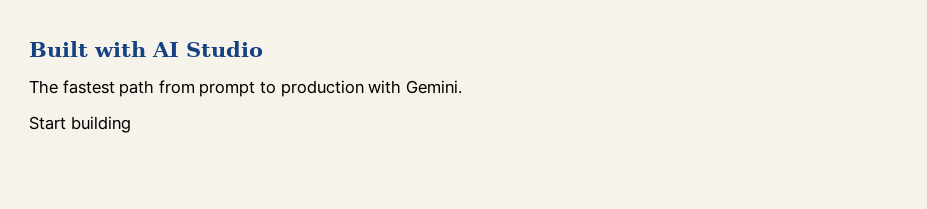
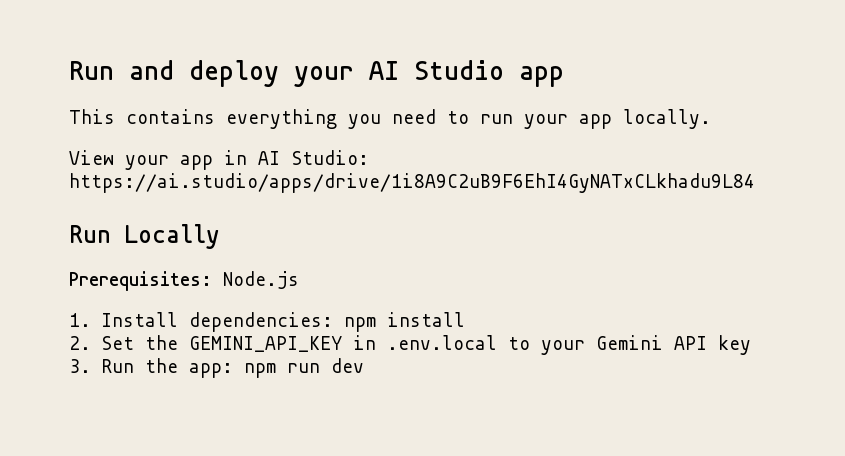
[29,41,263,57] [29,80,462,97] [29,116,131,133] Built with AI Studio // The fastest path from prompt to production with Gemini. // Start building -> [69,60,564,87] [69,109,711,129] [69,150,369,170] [69,173,755,193] [69,224,219,249] [69,271,299,291] [69,312,465,332] [69,335,751,355] [69,358,364,378] Run and deploy your AI Studio app // This contains everything you need to run your app locally. // View your app in AI Studio: https://ai.studio/apps/drive/1i8A9C2uB9F6EhI4GyNATxCLkhadu9L84 // Run Locally // Prerequisites: Node.js // 1. Install dependencies: npm install // 2. Set the GEMINI_API_KEY in .env.local to your Gemini API key // 3. Run the app: npm run dev

